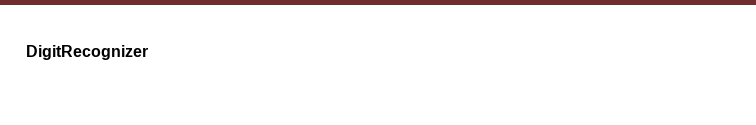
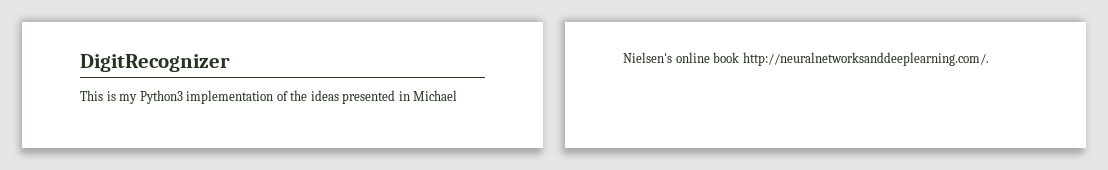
(148, 52) none -> [80,90,458,104] [623,52,989,66] // This is my Python3 implementation of the ideas presented in Michael Nielsen's online book http://neuralnetworksanddeeplearning.com/.

